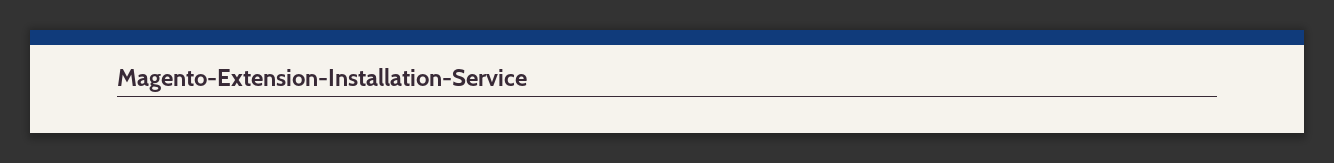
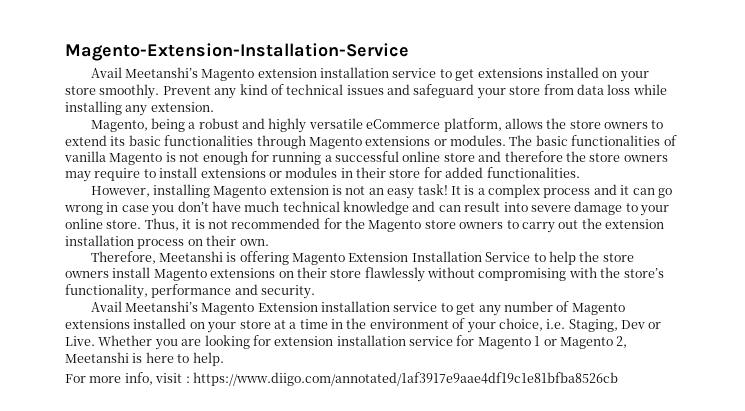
(527, 80) none -> [90,67,649,82] [65,84,667,99] [65,101,214,116] [90,118,664,133] [65,135,677,149] [64,151,668,165] [65,167,580,182] [90,184,672,199] [64,201,669,216] [65,218,664,233] [65,235,269,249] [90,251,634,265] [65,267,664,282] [65,284,316,299] [90,301,625,316] [65,318,662,333] [65,335,628,350] [65,352,224,366] [65,372,618,386] // Avail Meetanshi’s Magento extension installation service to get extensions installed on your store smoothly. Prevent any kind of technical issues and safeguard your store from data loss while installing any extension. // Magento, being a robust and highly versatile eCommerce platform, allows the store owners to extend its basic functionalities through Magento extensions or modules. The basic functionalities of vanilla Magento is not enough for running a successful online store and therefore the store owners may require to install extensions or modules in their store for added functionalities. // However, installing Magento extension is not an easy task! It is a complex process and it can go wrong in case you don’t have much technical knowledge and can result into severe damage to your online store. Thus, it is not recommended for the Magento store owners to carry out the extension installation process on their own. // Therefore, Meetanshi is offering Magento Extension Installation Service to help the store owners install Magento extensions on their store flawlessly without compromising with the store’s functionality, performance and security. // Avail Meetanshi’s Magento Extension installation service to get any number of Magento extensions installed on your store at a time in the environment of your choice, i.e. Staging, Dev or Live. Whether you are looking for extension installation service for Magento 1 or Magento 2, Meetanshi is here to help. // For more info, visit : https://www.diigo.com/annotated/1af3917e9aae4df19c1e81bfba8526cb

